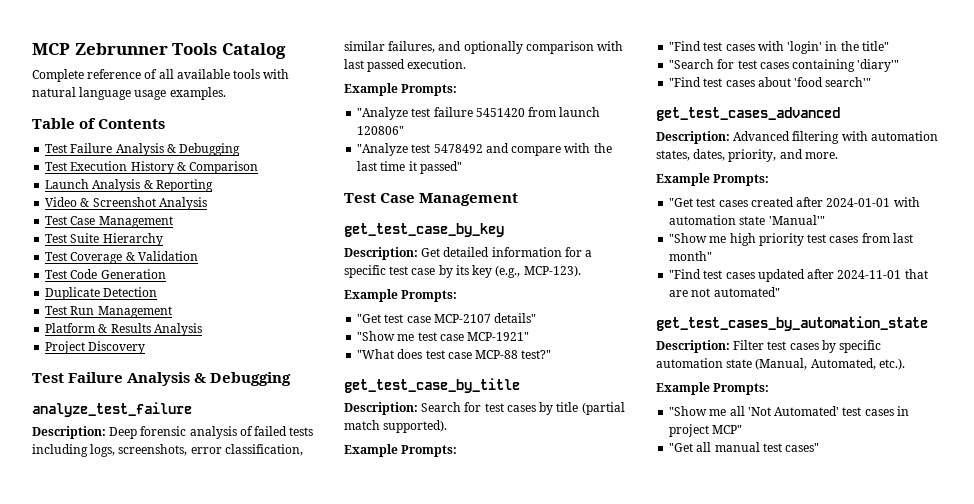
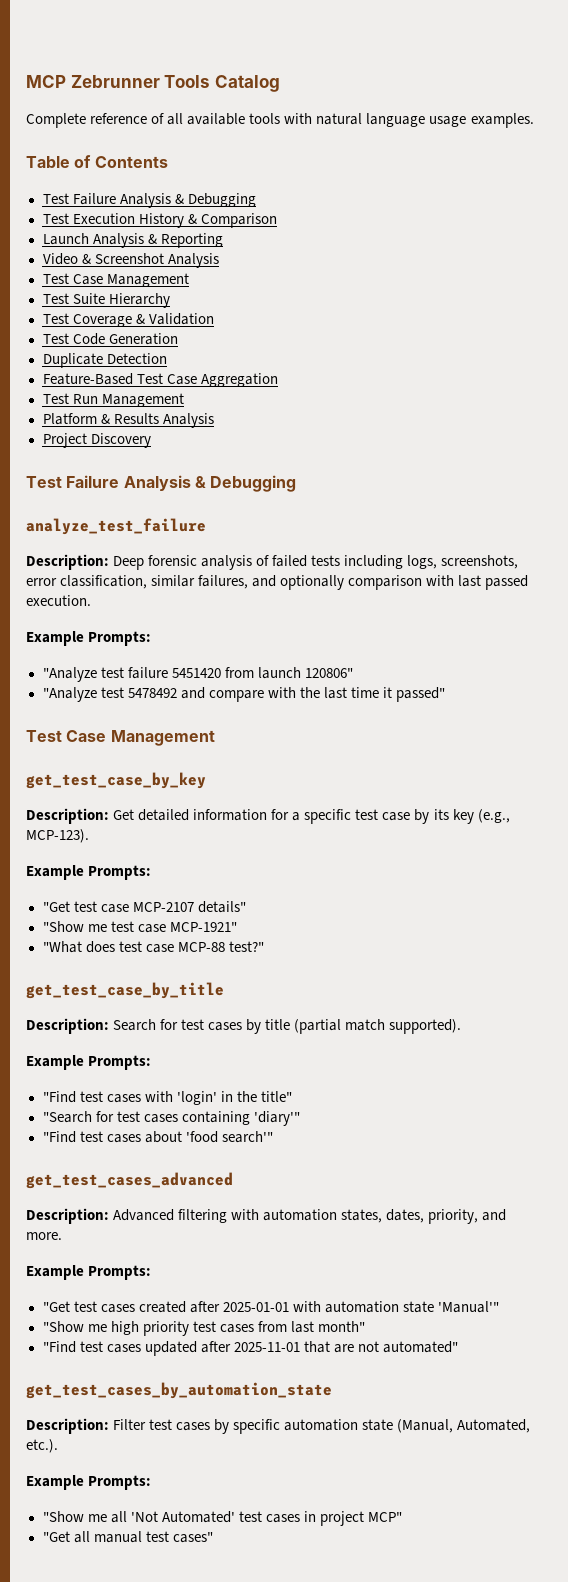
(158, 292) none -> [42,373,278,387] // Feature-Based Test Case Aggregation
[826,198,891,207] 2024-01-01 -> [222,1302,289,1312] 2025-01-01
[837,270,902,279] 2024-11-01 -> [233,1342,300,1352] 2025-11-01

